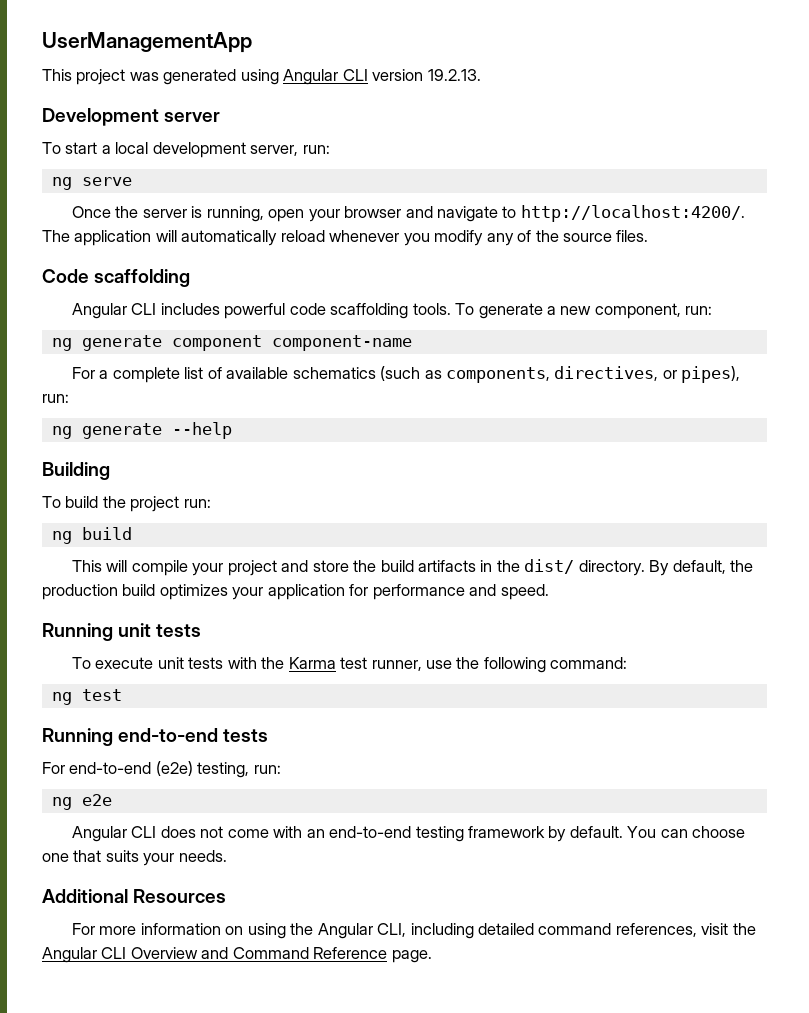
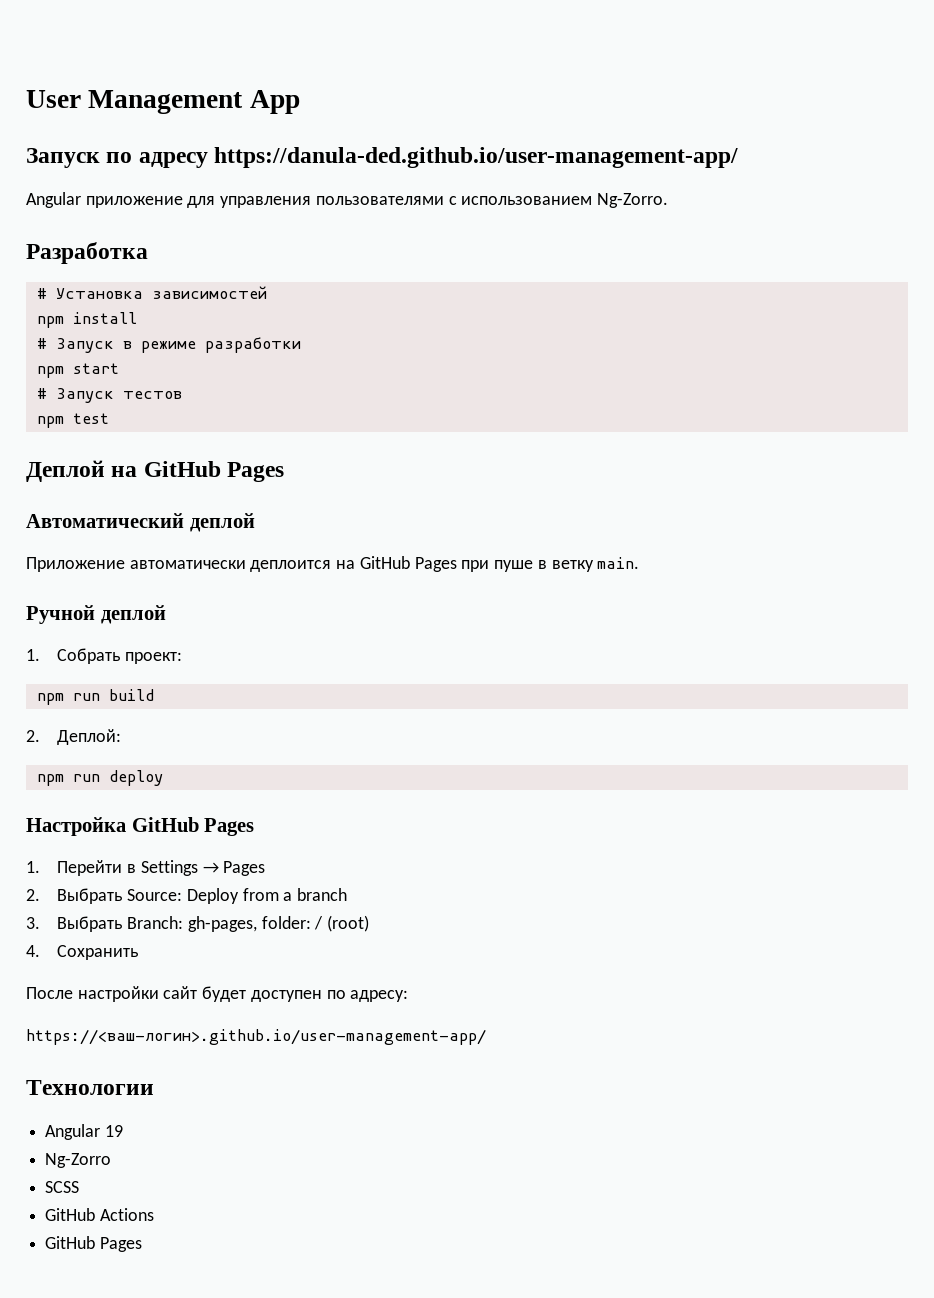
[42,32,252,53] [42,69,481,85] [42,108,221,126] [42,142,330,158] [51,177,132,190] [71,205,745,222] [42,230,649,246] [42,269,191,287] [71,303,713,319] [51,335,412,351] [71,366,741,383] [42,394,69,403] [51,422,232,439] [42,462,110,480] [42,496,211,512] [51,527,132,544] [71,559,754,576] [42,584,549,600] [42,623,202,641] [71,657,628,673] [51,689,122,705] [42,728,269,746] [42,761,281,778] [51,794,112,810] [71,826,746,842] [42,850,227,866] [42,889,227,903] [71,923,756,939] [42,947,432,963] UserManagementApp // This project was generated using Angular CLI version 19.2.13. // Development server // To start a local development server, run: // ng serve // Once the server is running, open your browser and navigate to http://localhost:4200/. The application will automatically reload whenever you modify any of the source files. // Code scaffolding // Angular CLI includes powerful code scaffolding tools. To generate a new component, run: // ng generate component component-name // For a complete list of available schematics (such as components, directives, or pipes), run: // ng generate --help // Building // To build the project run: // ng build // This will compile your project and store the build artifacts in the dist/ directory. By default, the production build optimizes your application for performance and speed. // Running unit tests // To execute unit tests with the Karma test runner, use the following command: // ng test // Running end-to-end tests // For end-to-end (e2e) testing, run: // ng e2e // Angular CLI does not come with an end-to-end testing framework by default. You can choose one that suits your needs. // Additional Resources // For more information on using the Angular CLI, including detailed command references, visit the Angular CLI Overview and Command Reference page. -> [26,90,300,114] [26,147,739,168] [26,192,669,208] [26,242,148,264] [36,286,267,299] [36,312,137,328] [36,337,301,353] [36,363,119,378] [36,388,182,403] [36,413,109,428] [26,460,285,482] [26,513,255,532] [26,556,640,572] [26,605,166,624] [26,648,183,664] [36,689,154,705] [26,729,122,745] [36,770,163,786] [26,817,255,836] [26,860,266,876] [26,888,348,904] [26,915,370,932] [26,945,139,960] [26,986,409,1002] [26,1029,486,1045] [26,1080,154,1095] [45,1124,123,1140] [45,1153,112,1168] [45,1181,80,1193] [45,1208,154,1221] [45,1236,142,1252] User Management App // Запуск по адресу https://danula-ded.github.io/user-management-app/ // Angular приложение для управления пользователями с использованием Ng-Zorro. // Разработка // # Установка зависимостей // npm install // # Запуск в режиме разработки // npm start // # Запуск тестов // npm test // Деплой на GitHub Pages // Автоматический деплой // Приложение автоматически деплоится на GitHub Pages при пуше в ветку main. // Ручной деплой // 1. Собрать проект: // npm run build // 2. Деплой: // npm run deploy // Настройка GitHub Pages // 1. Перейти в Settings → Pages // 2. Выбрать Source: Deploy from a branch // 3. Выбрать Branch: gh-pages, folder: / (root) // 4. Сохранить // После настройки сайт будет доступен по адресу: // https://<ваш-логин>.github.io/user-management-app/ // Технологии // Angular 19 // Ng-Zorro // SCSS // GitHub Actions // GitHub Pages

